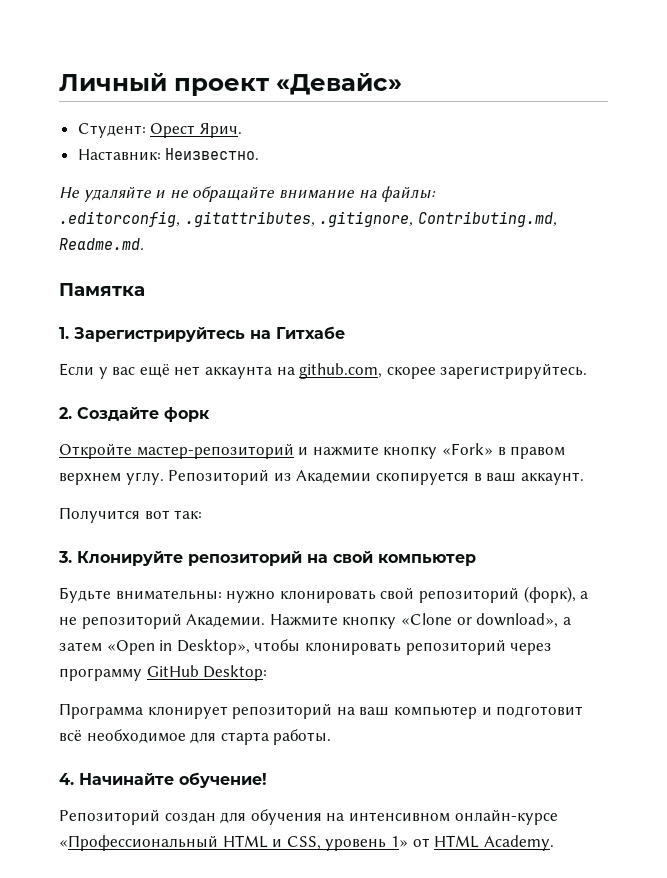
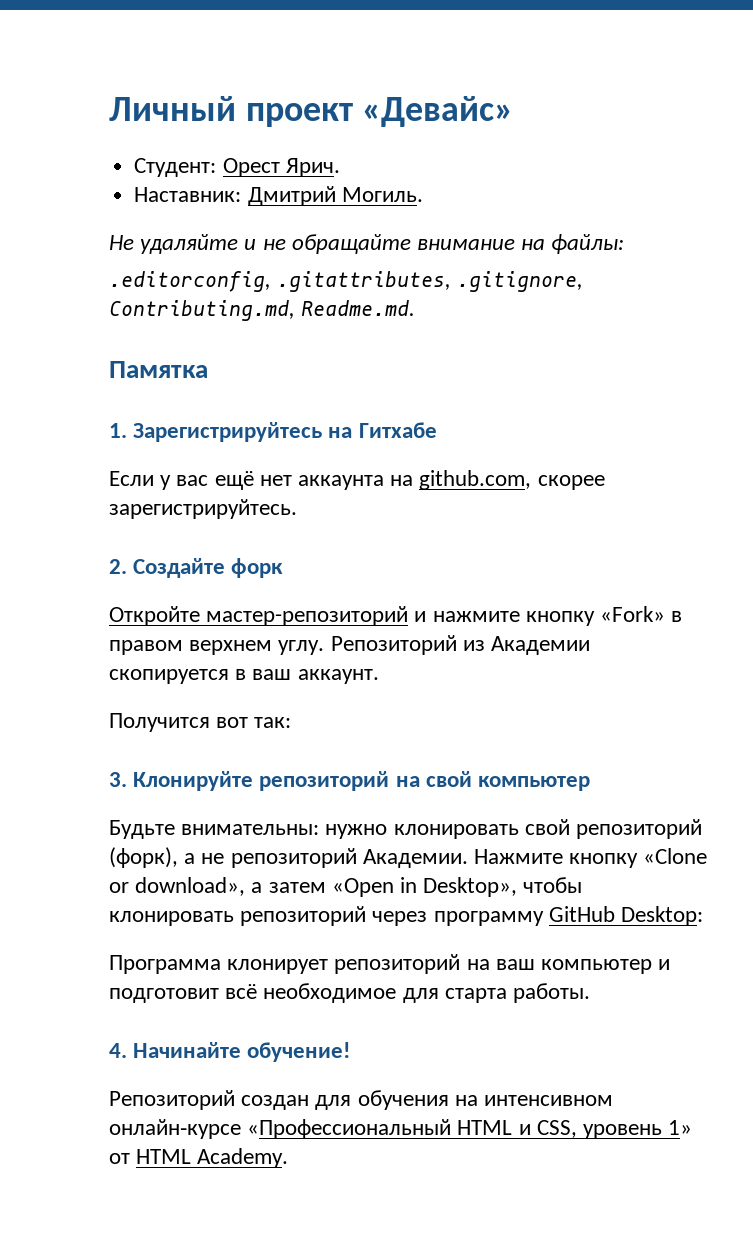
[165,148,260,160] Неизвестно. -> [247,186,423,206] Дмитрий Могиль.

